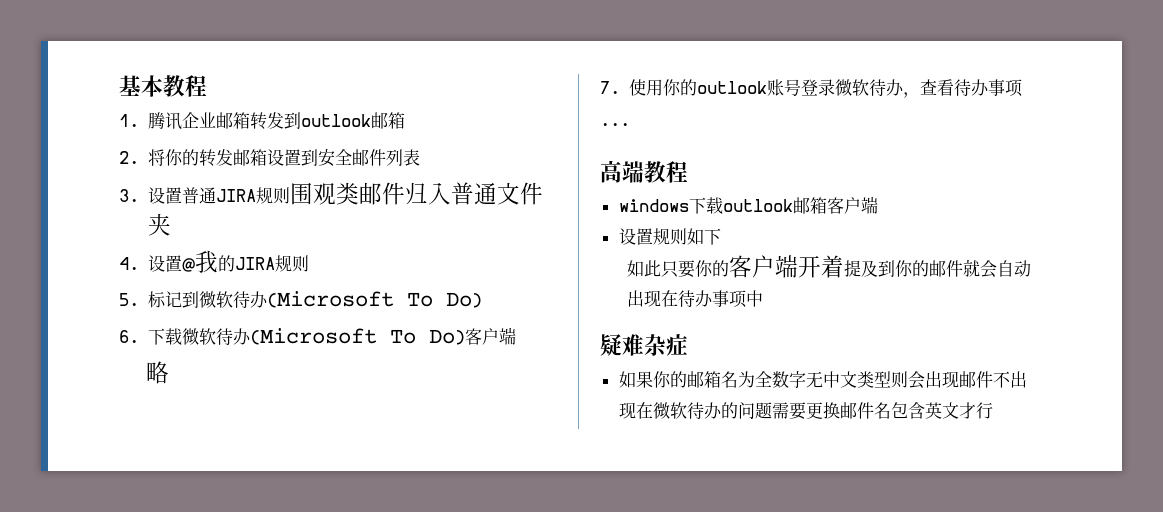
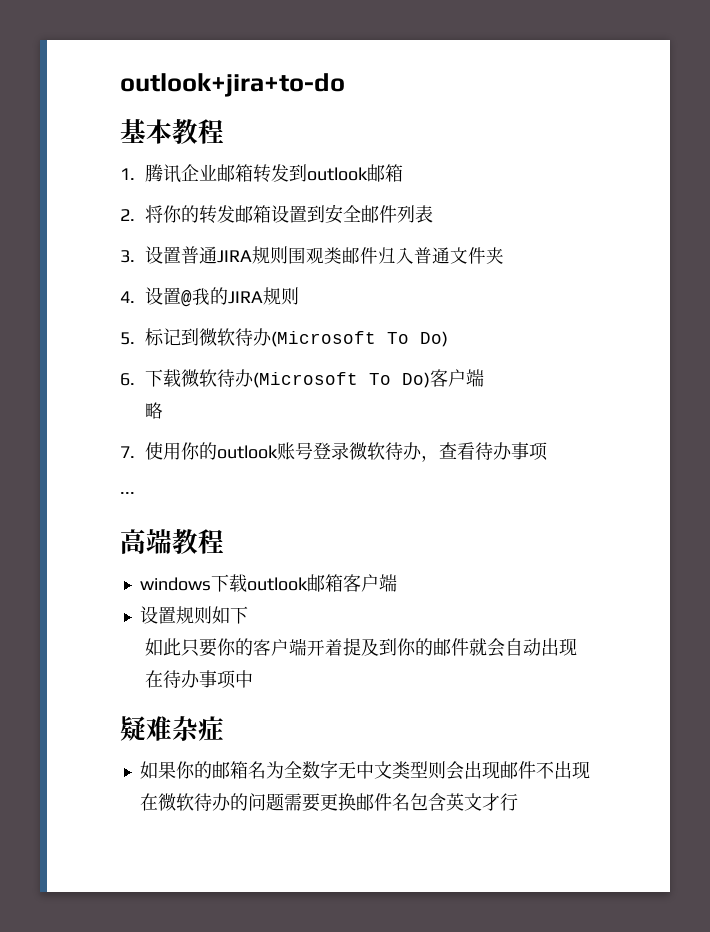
(119, 85) none -> [120,73,345,97] outlook+jira+to-do //

